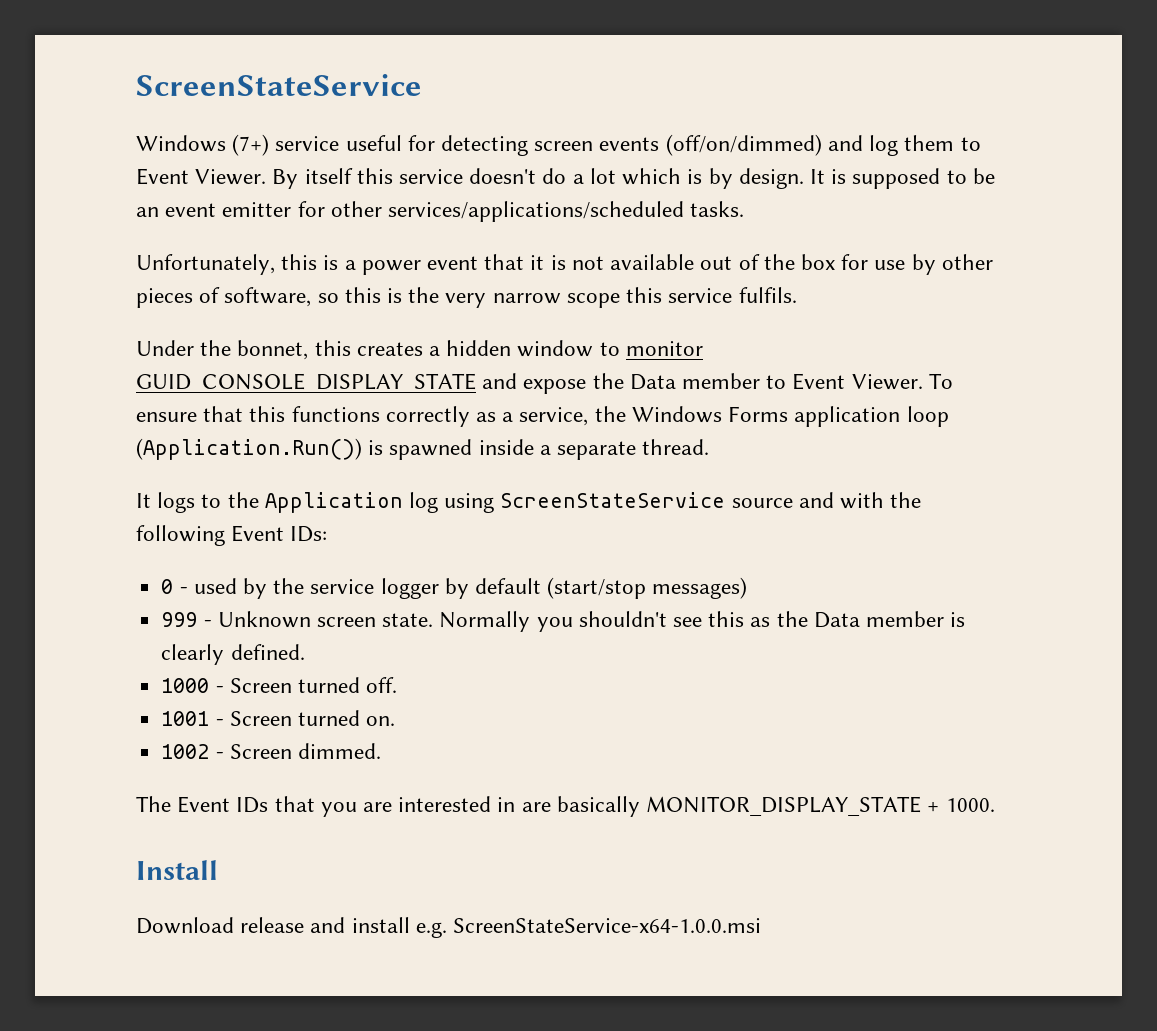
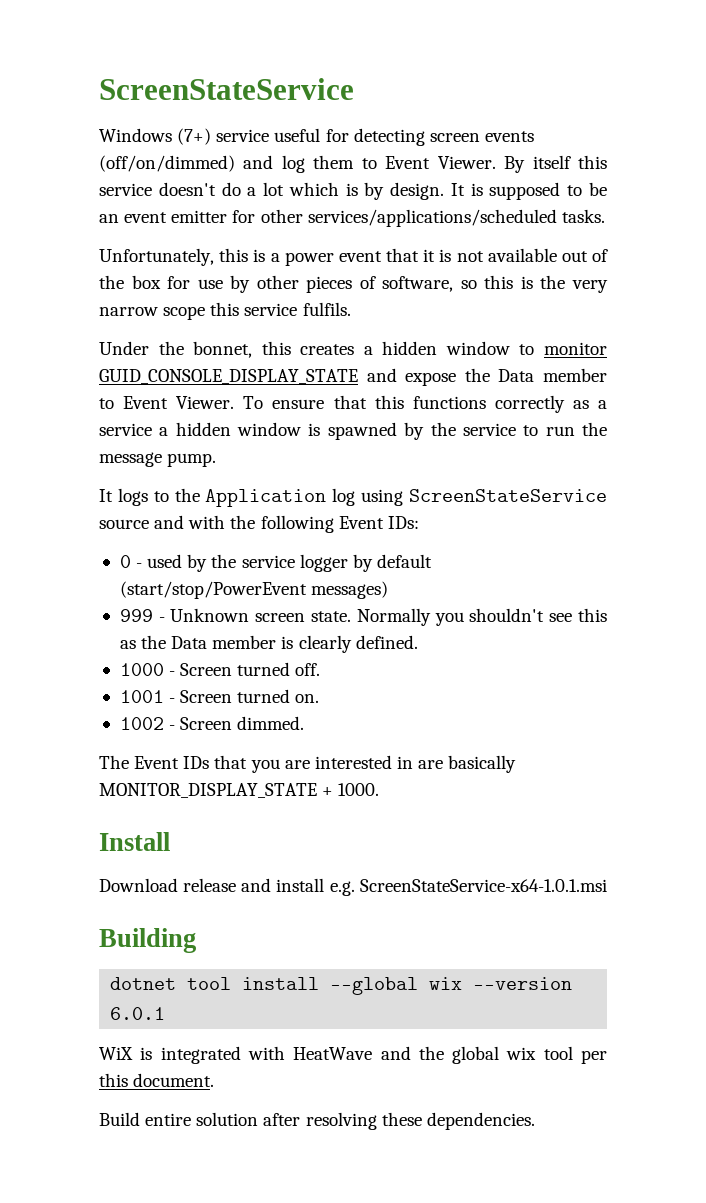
[519,406,949,427] [136,438,710,460] service, the Windows Forms application loop (Application.Run()) is spawned inside a separate thread. -> [99,422,608,440] [99,452,217,467] service a hidden window is spawned by the service to run the message pump.
[547,577,647,599] (start/stop -> [119,581,307,599] (start/stop/PowerEvent
[453,918,762,933] ScreenStateService-x64-1.0.0.msi -> [359,879,607,892] [99,928,196,953] [110,977,573,995] [110,1007,166,1020] [99,1046,608,1064] [99,1073,215,1087] [99,1112,535,1130] ScreenStateService-x64-1.0.1.msi // Building // dotnet tool install --global wix --version 6.0.1 // WiX is integrated with HeatWave and the global wix tool per this document. // Build entire solution after resolving these dependencies.

